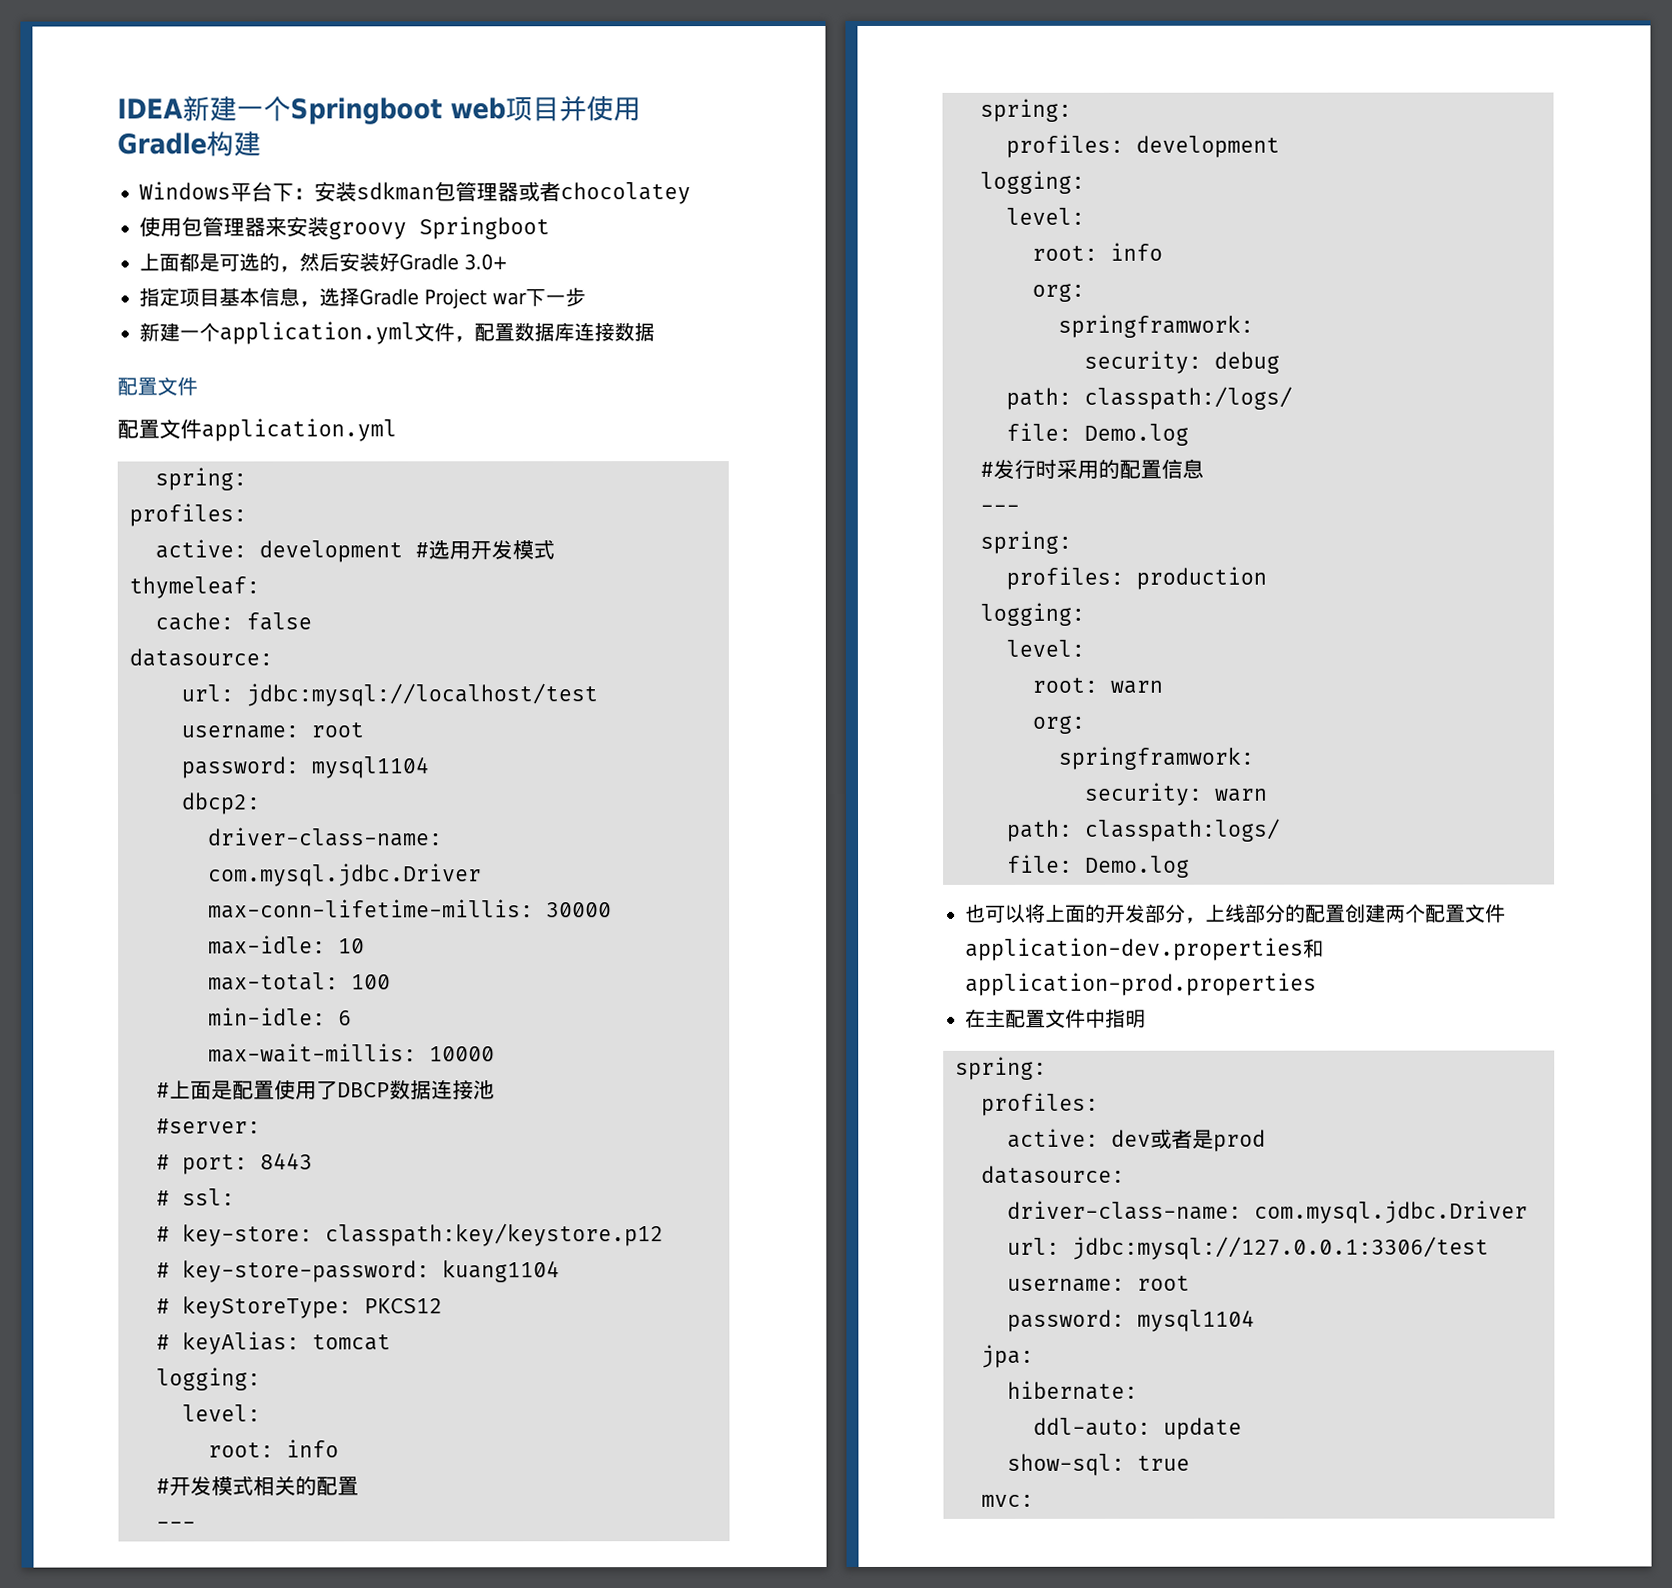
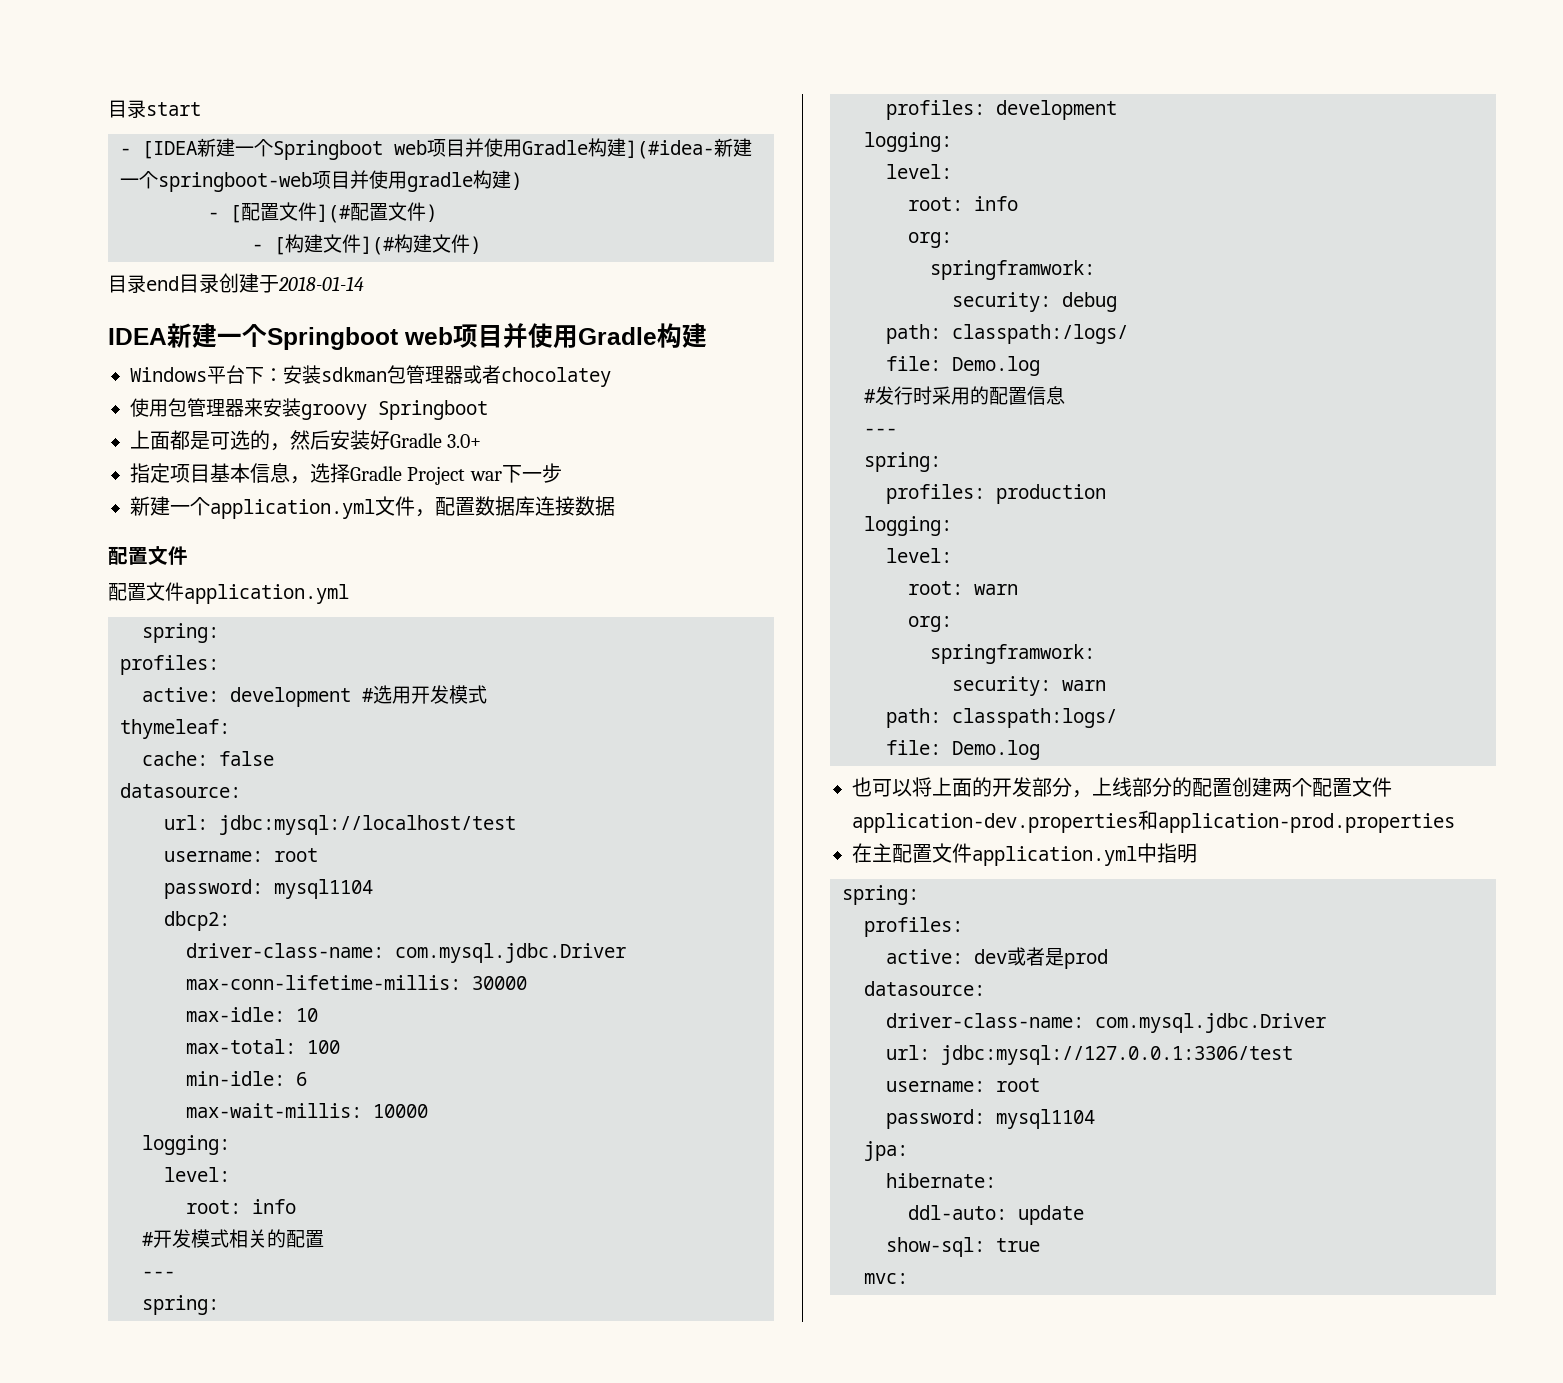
(117, 108) none -> [108,100,201,118] [120,138,752,160] [120,170,522,192] [208,202,437,223] [252,234,481,255] [108,273,364,293] 目录start // - [IDEA新建一个Springboot web项目并使用Gradle构建](#idea-新建一个springboot-web项目并使用gradle构建) // - [配置文件](#配置文件) // - [构建文件](#构建文件) // 目录end目录创建于2018-01-14 //
[156,1079,495,1100] [156,1118,261,1134] [156,1152,313,1175] [156,1188,235,1206] [156,1223,664,1247] [156,1260,560,1283] [156,1296,443,1319] [156,1331,391,1355] // #上面是配置使用了DBCP数据连接池 // #server: // # port: 8443 // # ssl: // # key-store: classpath:key/keystore.p12 // # key-store-password: kuang1104 // # keyStoreType: PKCS12 // # keyAlias: tomcat -> (428, 1111) none
(1086, 1018) none -> [972,846,1137,866] application.yml

